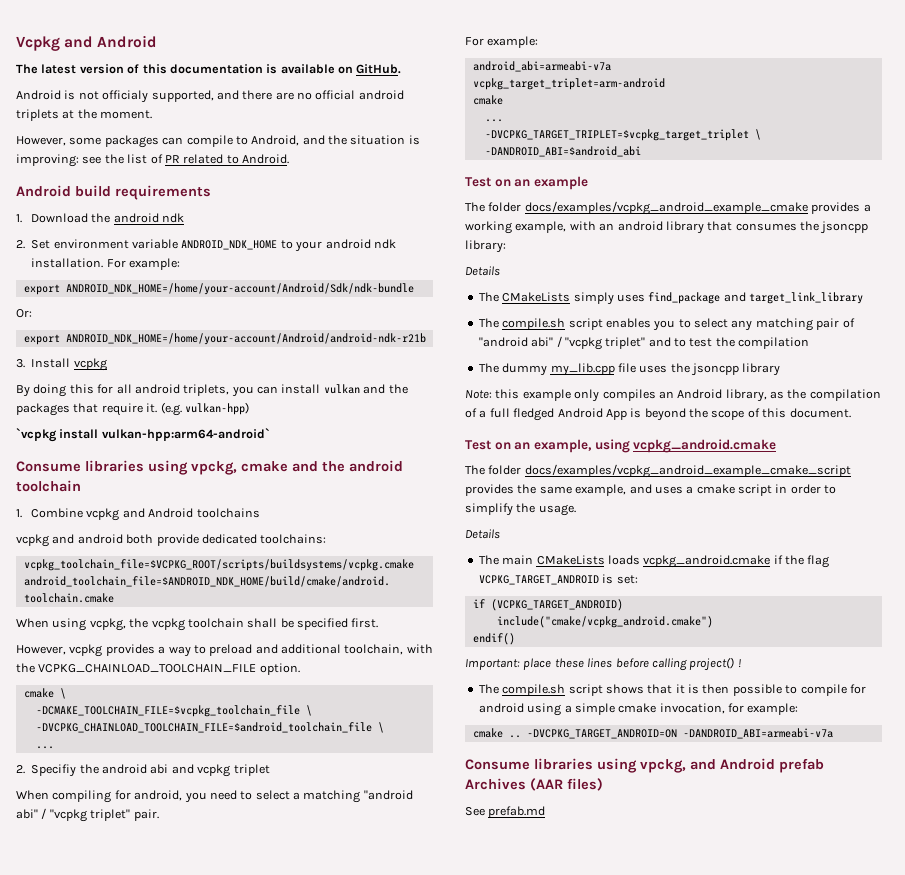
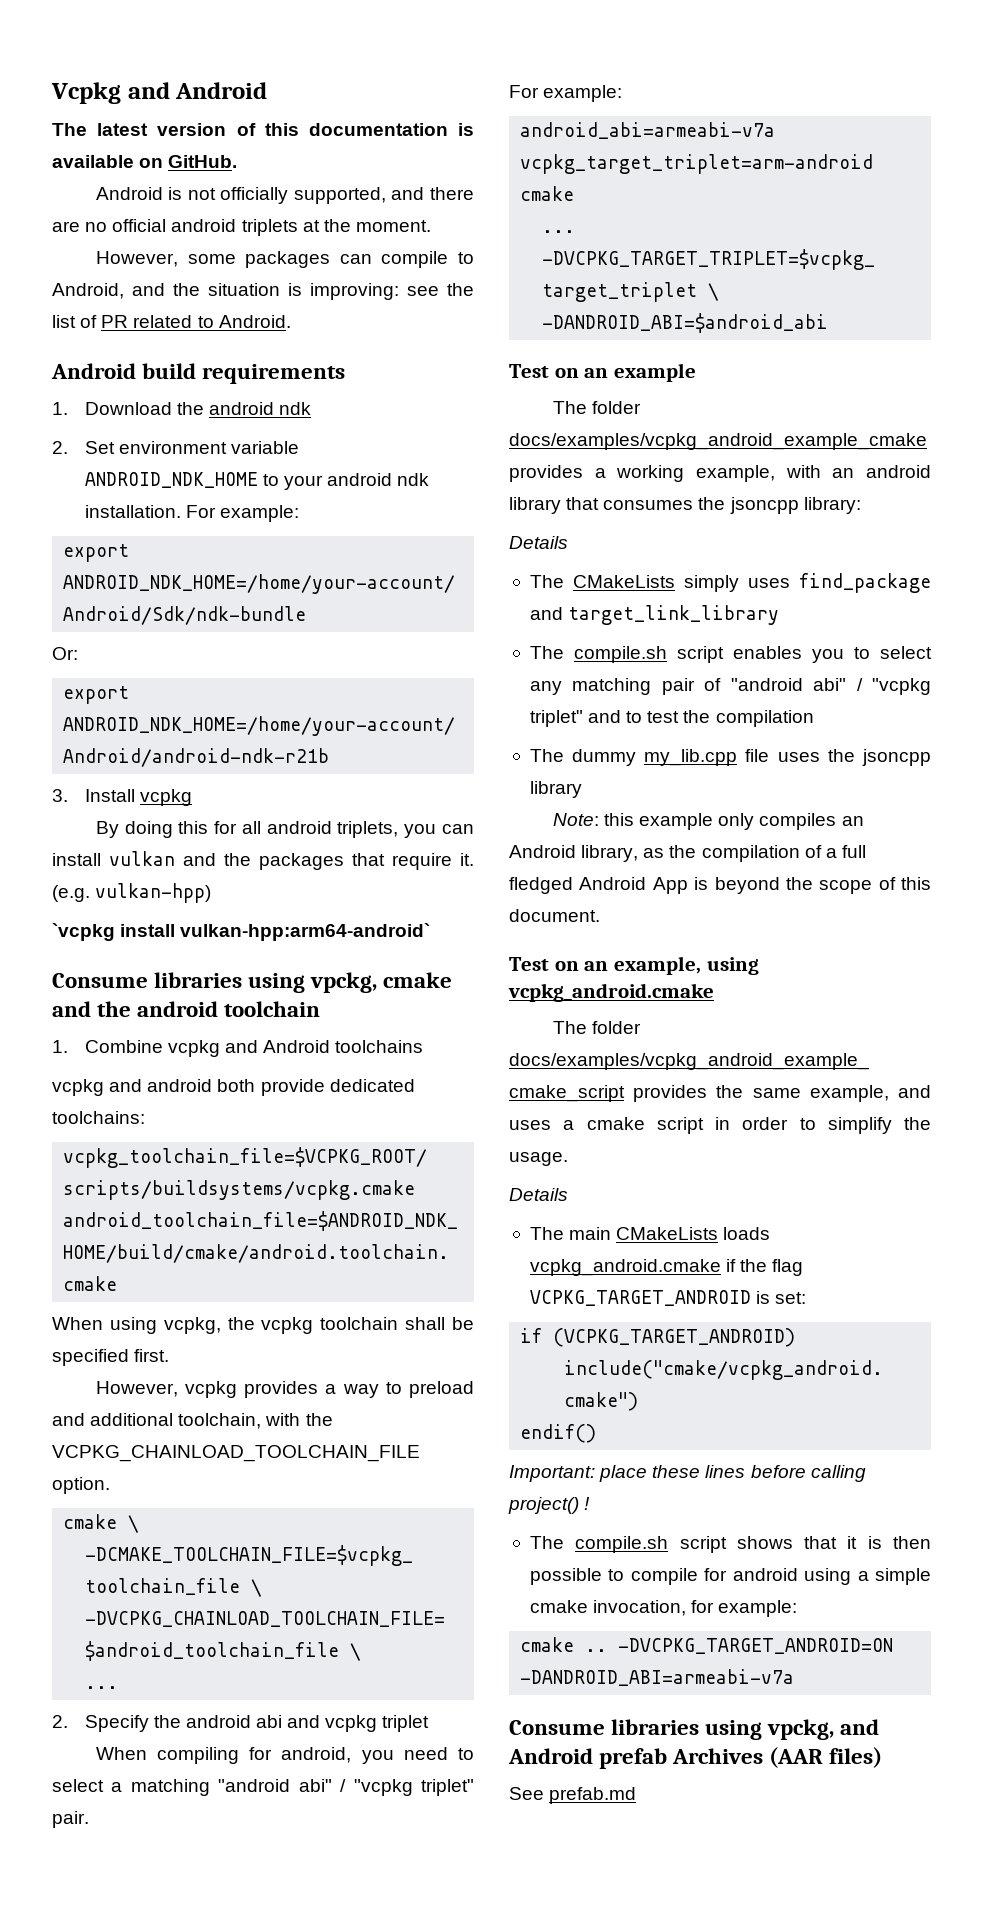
[102,90,149,103] officialy -> [220,187,289,204] officially
[31,764,77,777] Specifiy -> [84,1715,149,1732] Specify

